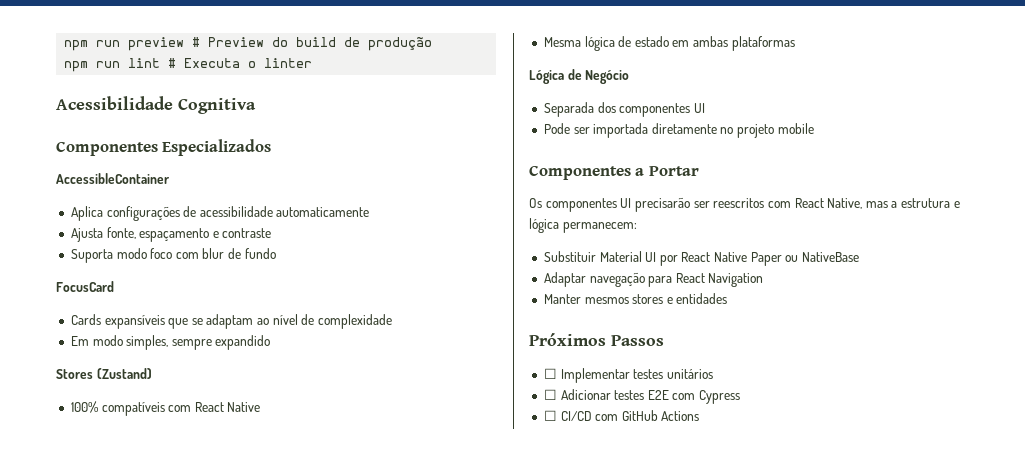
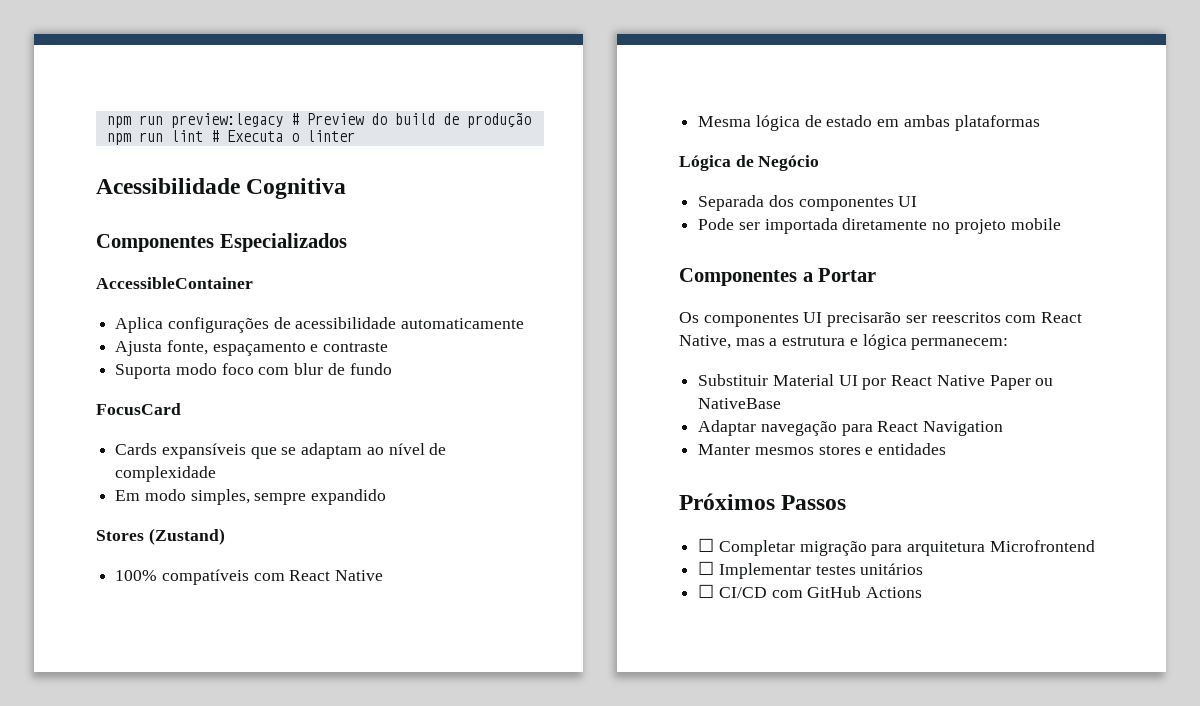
[64,37,185,51] npm run preview -> [106,113,283,128] npm run preview:legacy
[560,368,713,383] [543,389,741,404] Implementar testes unitários // ☐ Adicionar testes E2E com Cypress -> [718,540,1095,556] [698,561,924,579] Completar migração para arquitetura Microfrontend // ☐ Implementar testes unitários

